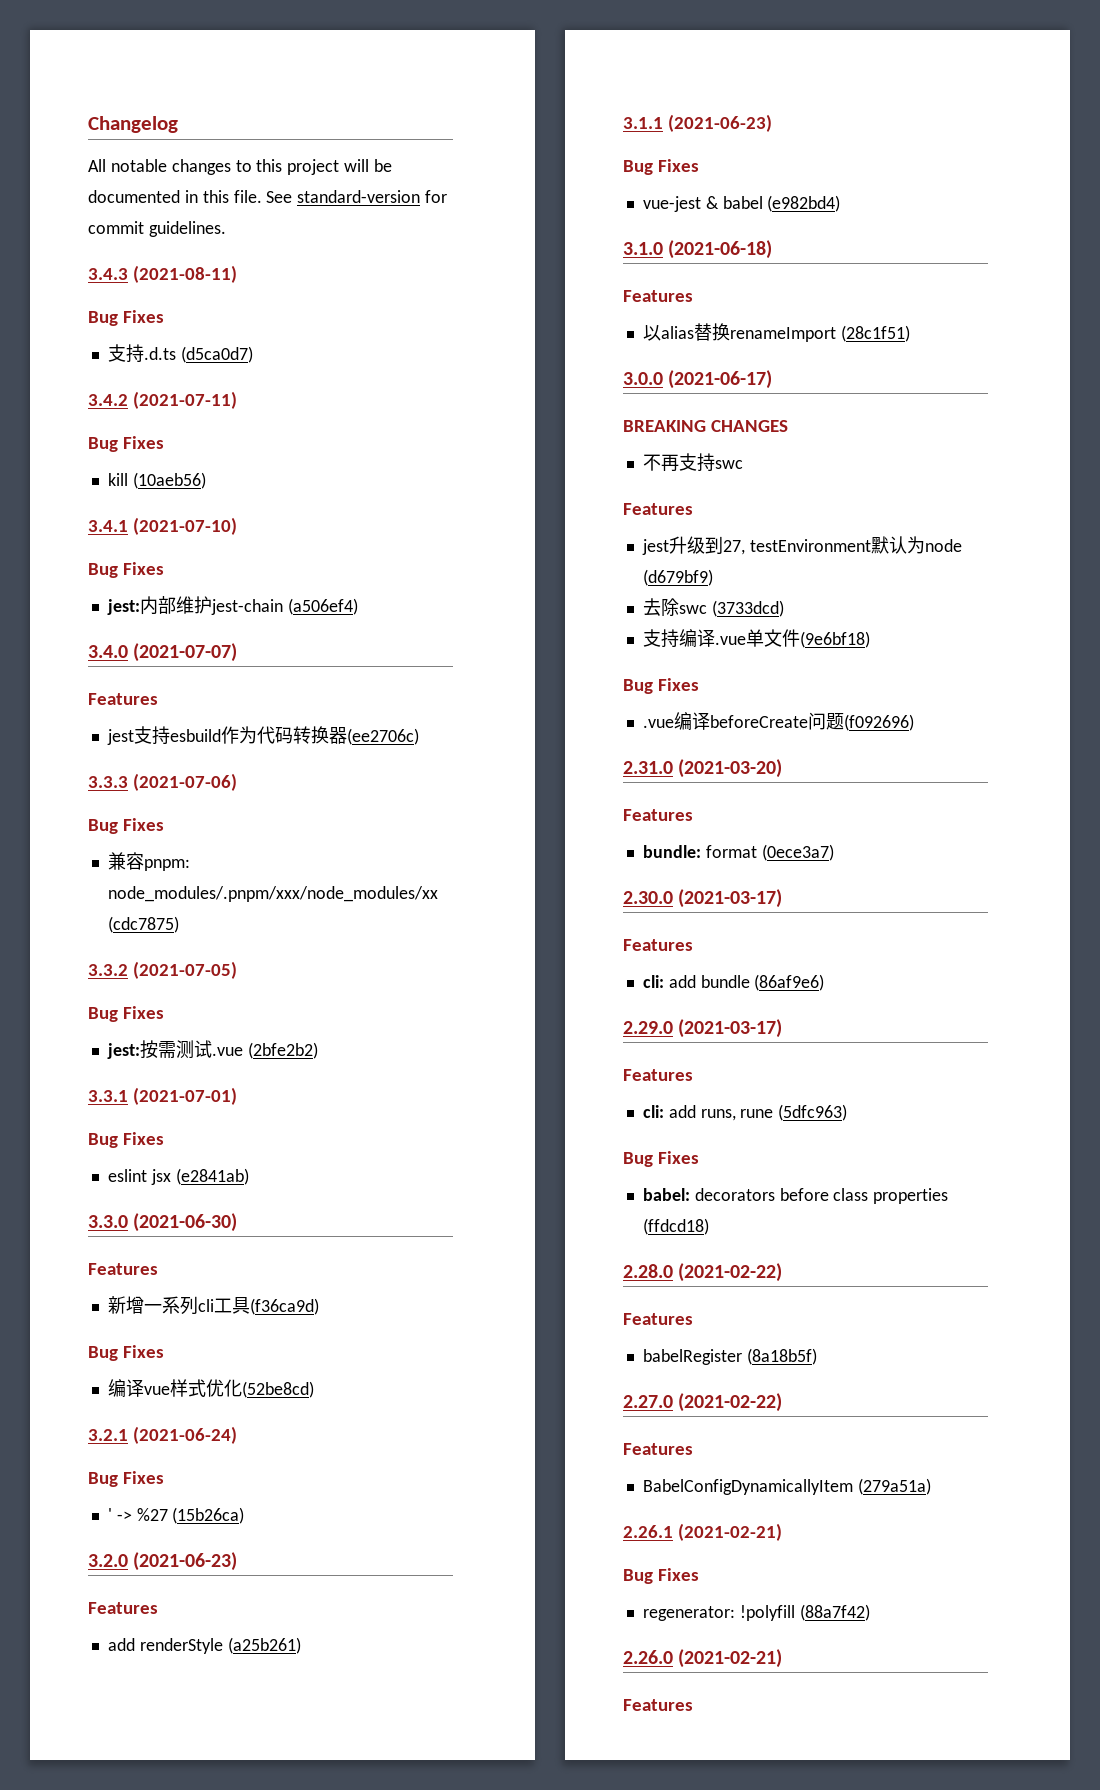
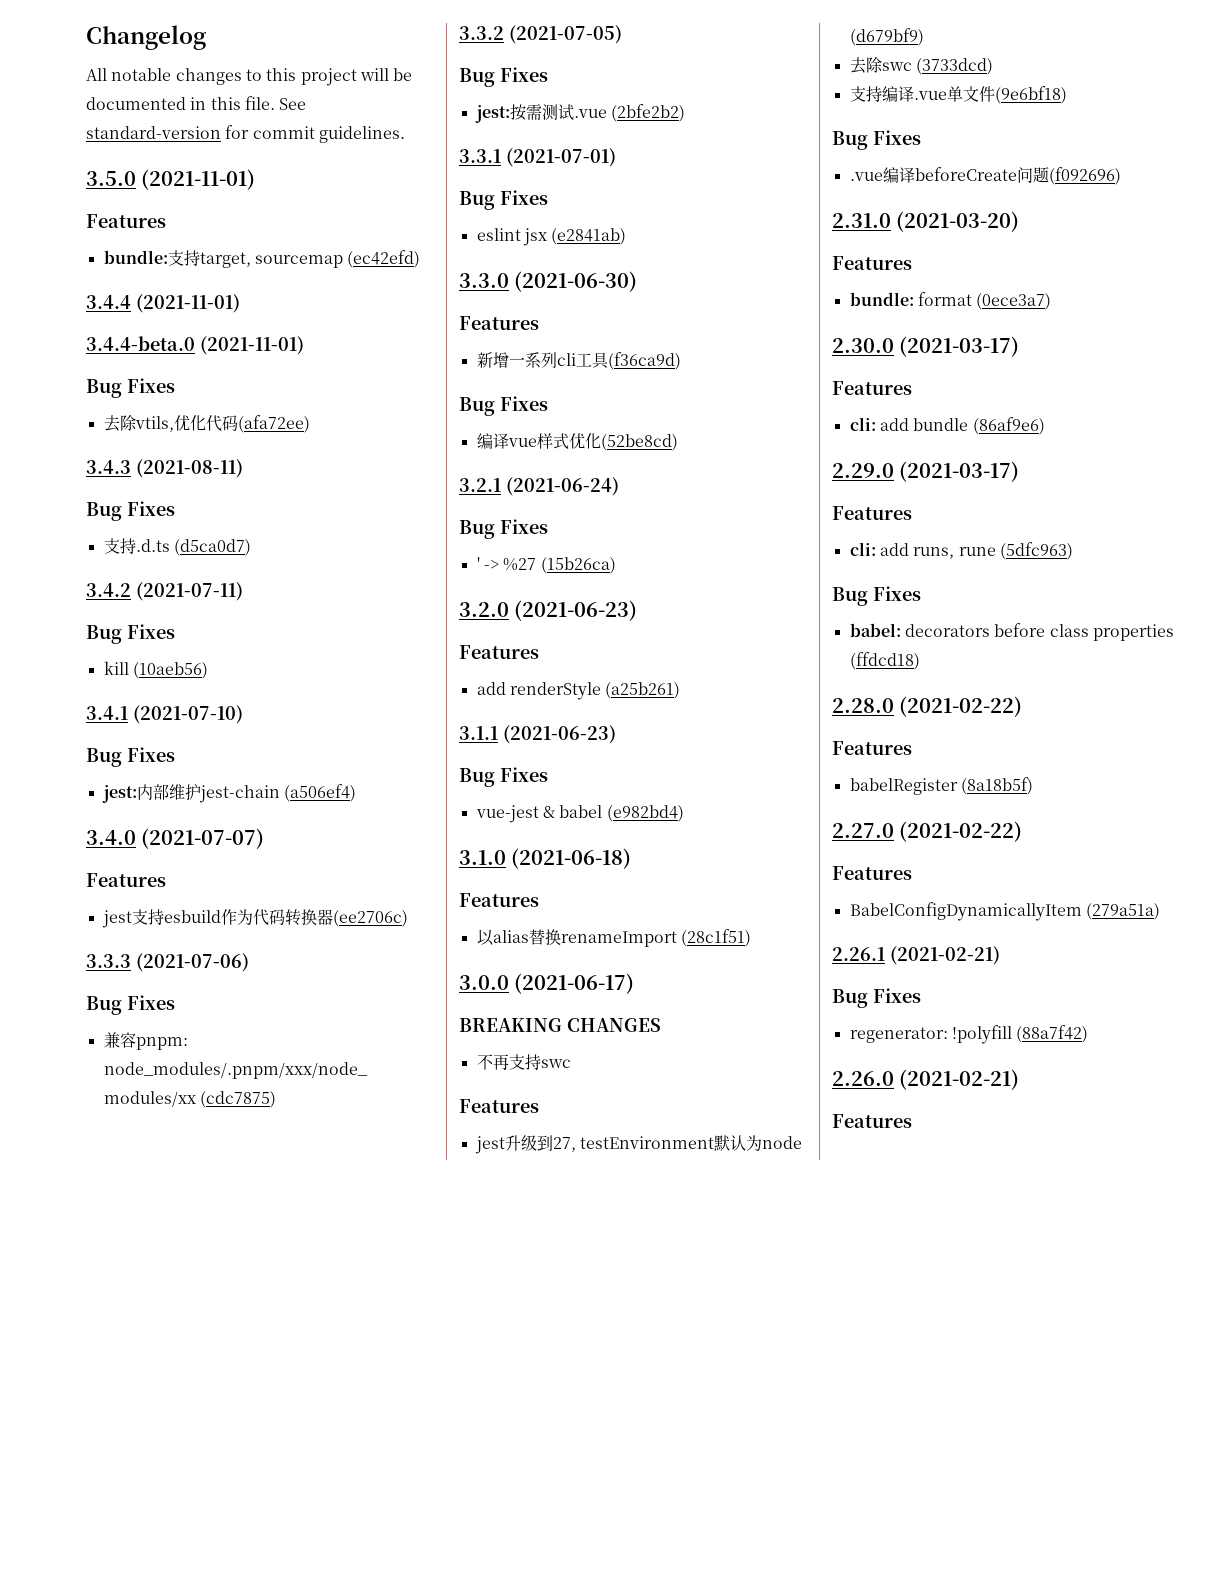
(226, 229) none -> [86,169,256,190] [86,214,166,228] [103,250,421,268] [86,294,240,313] [86,336,304,355] [86,378,175,398] [103,415,310,433] // 3.5.0 (2021-11-01) // Features // bundle:支持target, sourcemap (ec42efd) // 3.4.4 (2021-11-01) // 3.4.4-beta.0 (2021-11-01) // Bug Fixes // 去除vtils,优化代码(afa72ee)

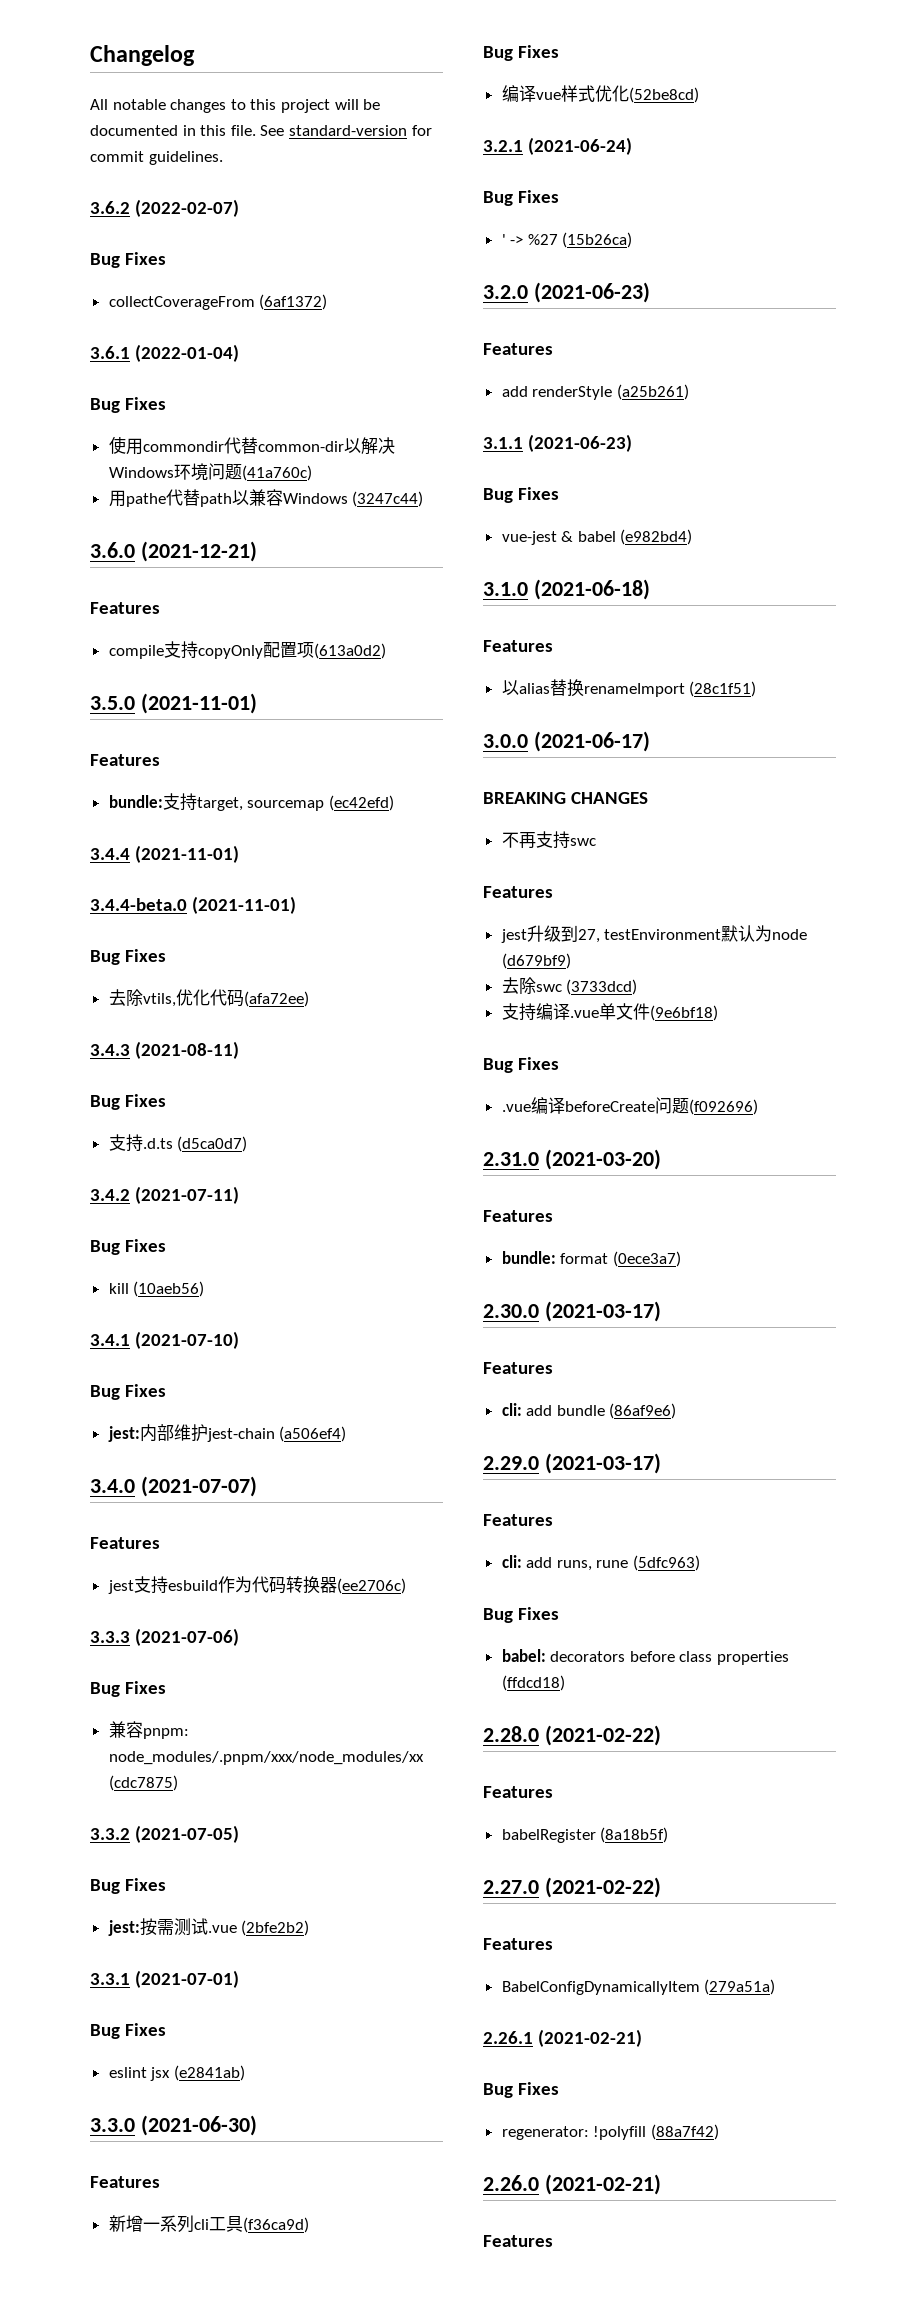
(405, 134) none -> [90,199,240,217] [90,252,167,268] [108,294,328,310] [90,344,240,362] [90,397,167,413] [108,436,395,455] [108,463,312,481] [108,489,424,507] [90,541,257,562] [90,602,160,614] [108,641,386,659] // 3.6.2 (2022-02-07) // Bug Fixes // collectCoverageFrom (6af1372) // 3.6.1 (2022-01-04) // Bug Fixes // 使用commondir代替common-dir以解决Windows环境问题(41a760c) // 用pathe代替path以兼容Windows (3247c44) // 3.6.0 (2021-12-21) // Features // compile支持copyOnly配置项(613a0d2)

